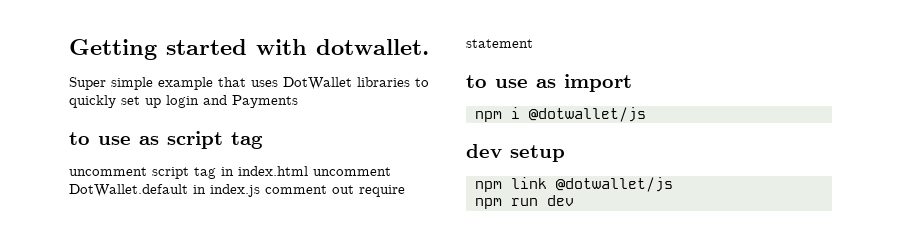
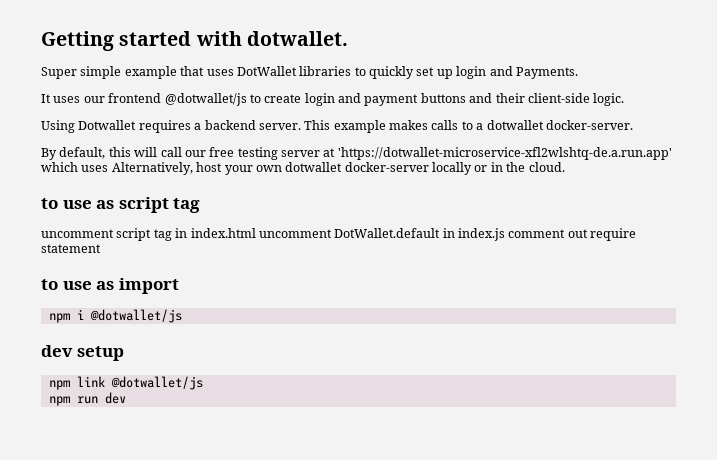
[232,95,298,108] Payments -> [515,67,578,79] [41,93,625,106] [41,120,633,133] [41,147,672,160] [41,162,565,175] Payments. // It uses our frontend @dotwallet/js to create login and payment buttons and their client-side logic. // Using Dotwallet requires a backend server. This example makes calls to a dotwallet docker-server. // By default, this will call our free testing server at 'https://dotwallet-microservice-xfl2wlshtq-de.a.run.app' which uses Alternatively, host your own dotwallet docker-server locally or in the cloud.

